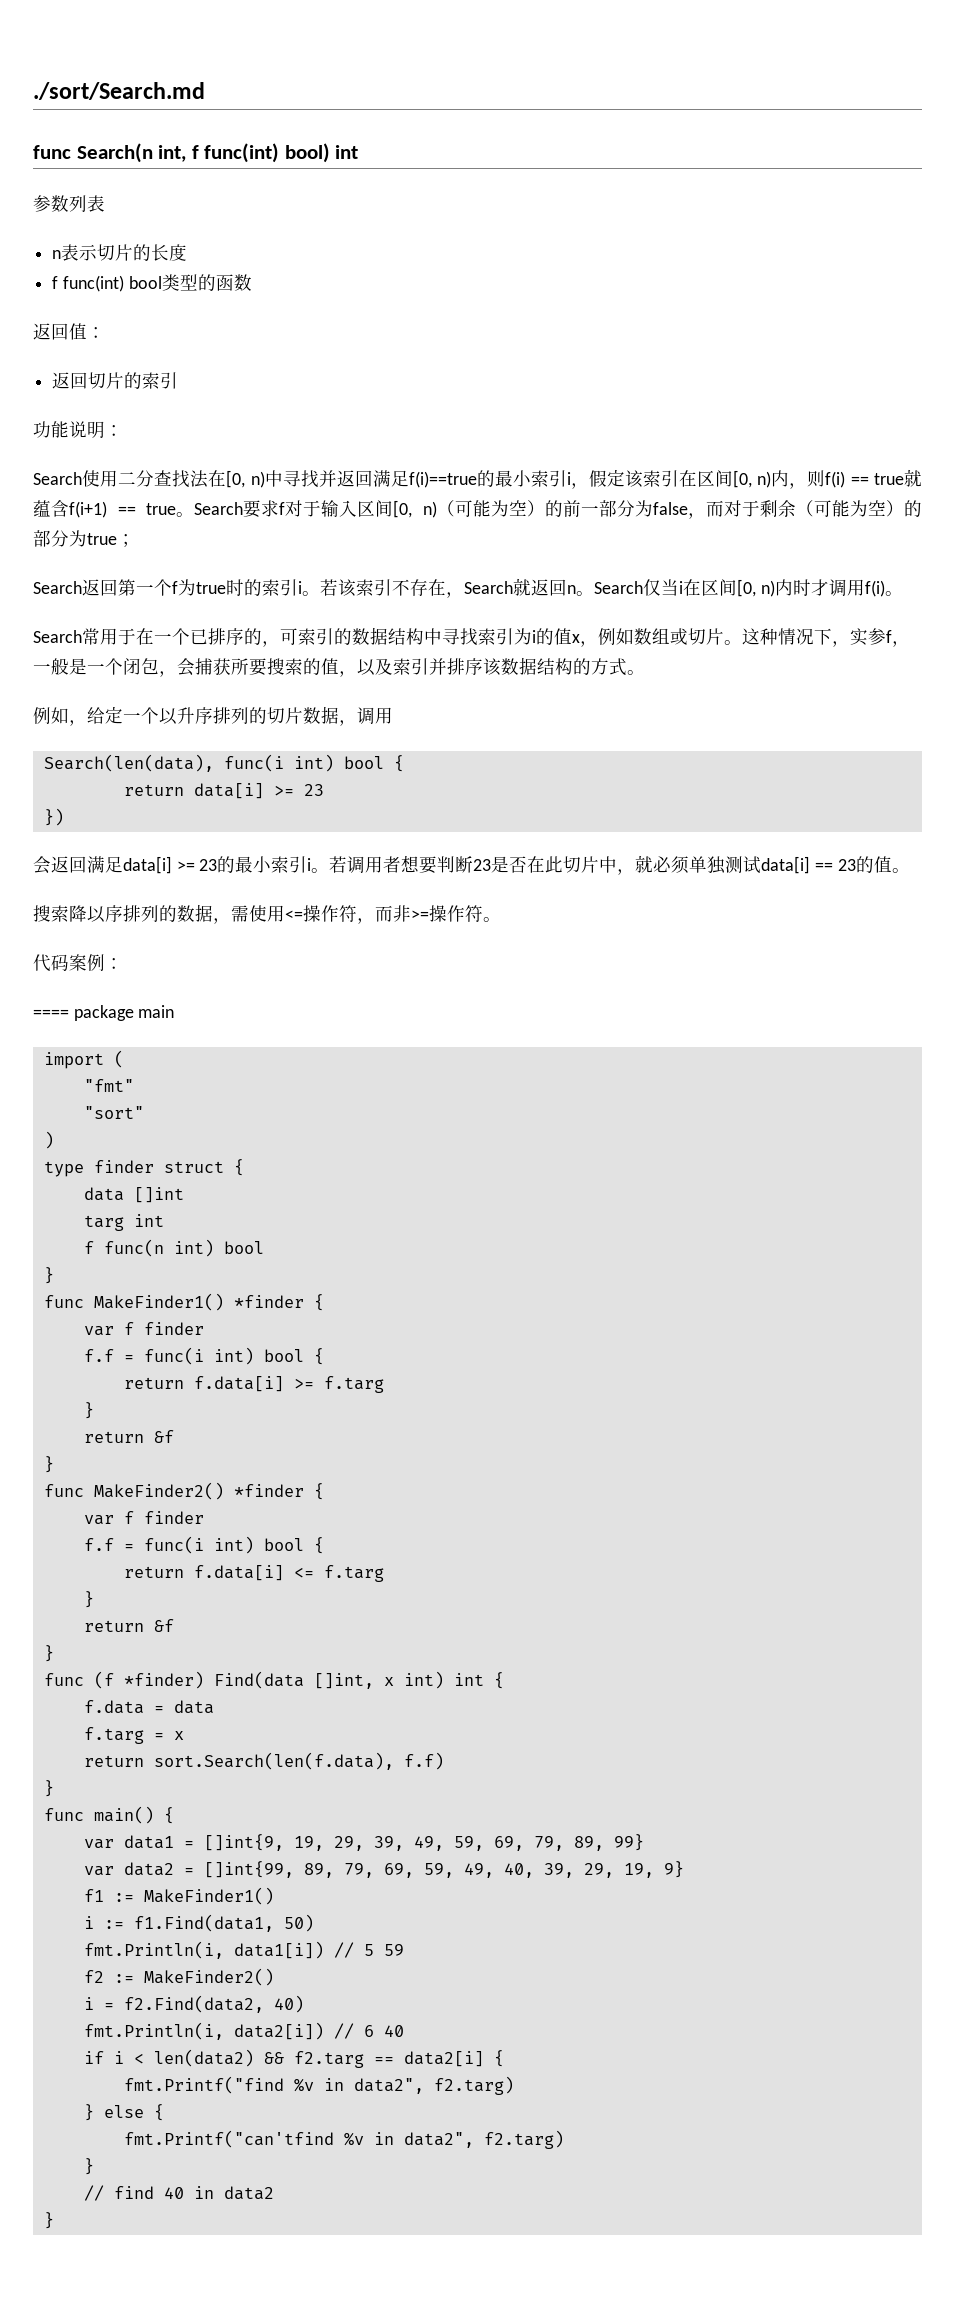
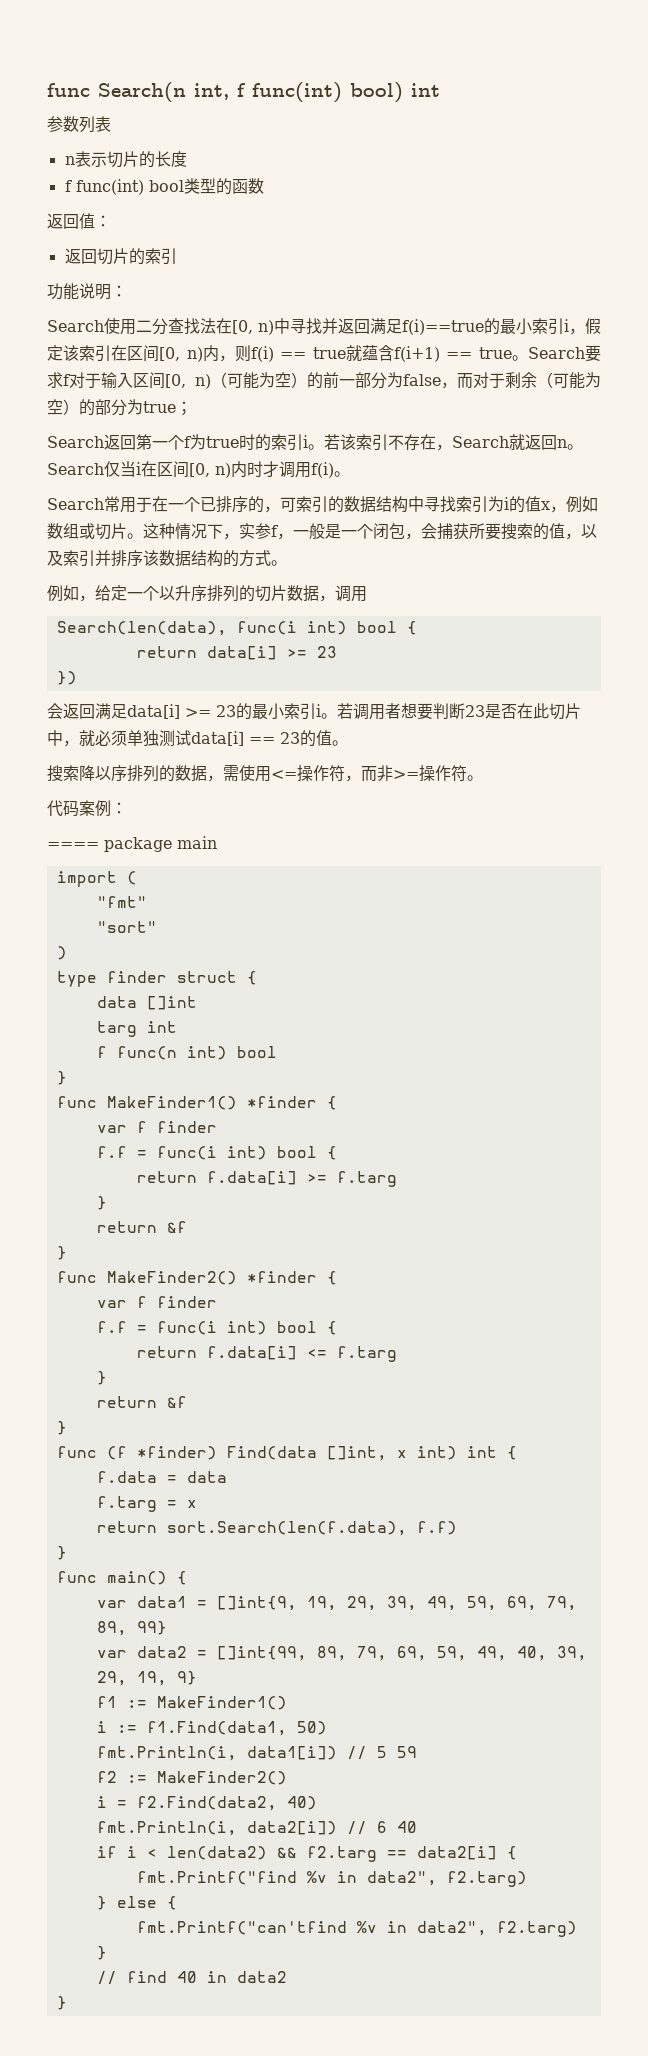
[33,82,205,100] ./sort/Search.md // -> (47, 90) none

